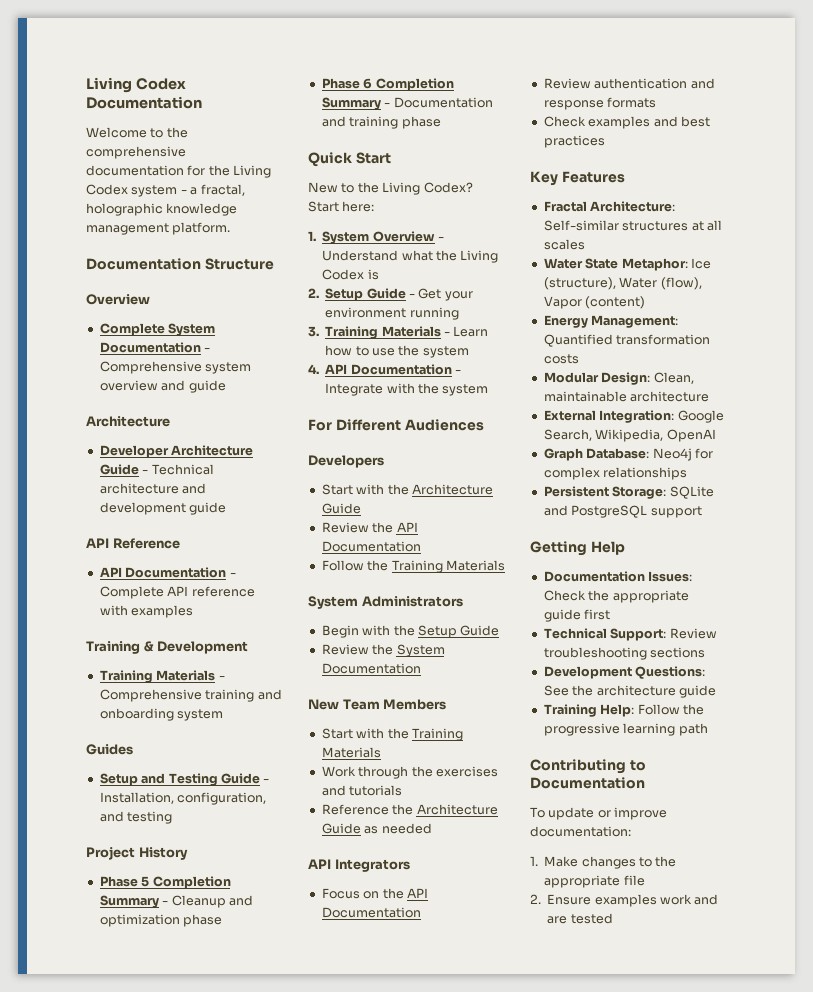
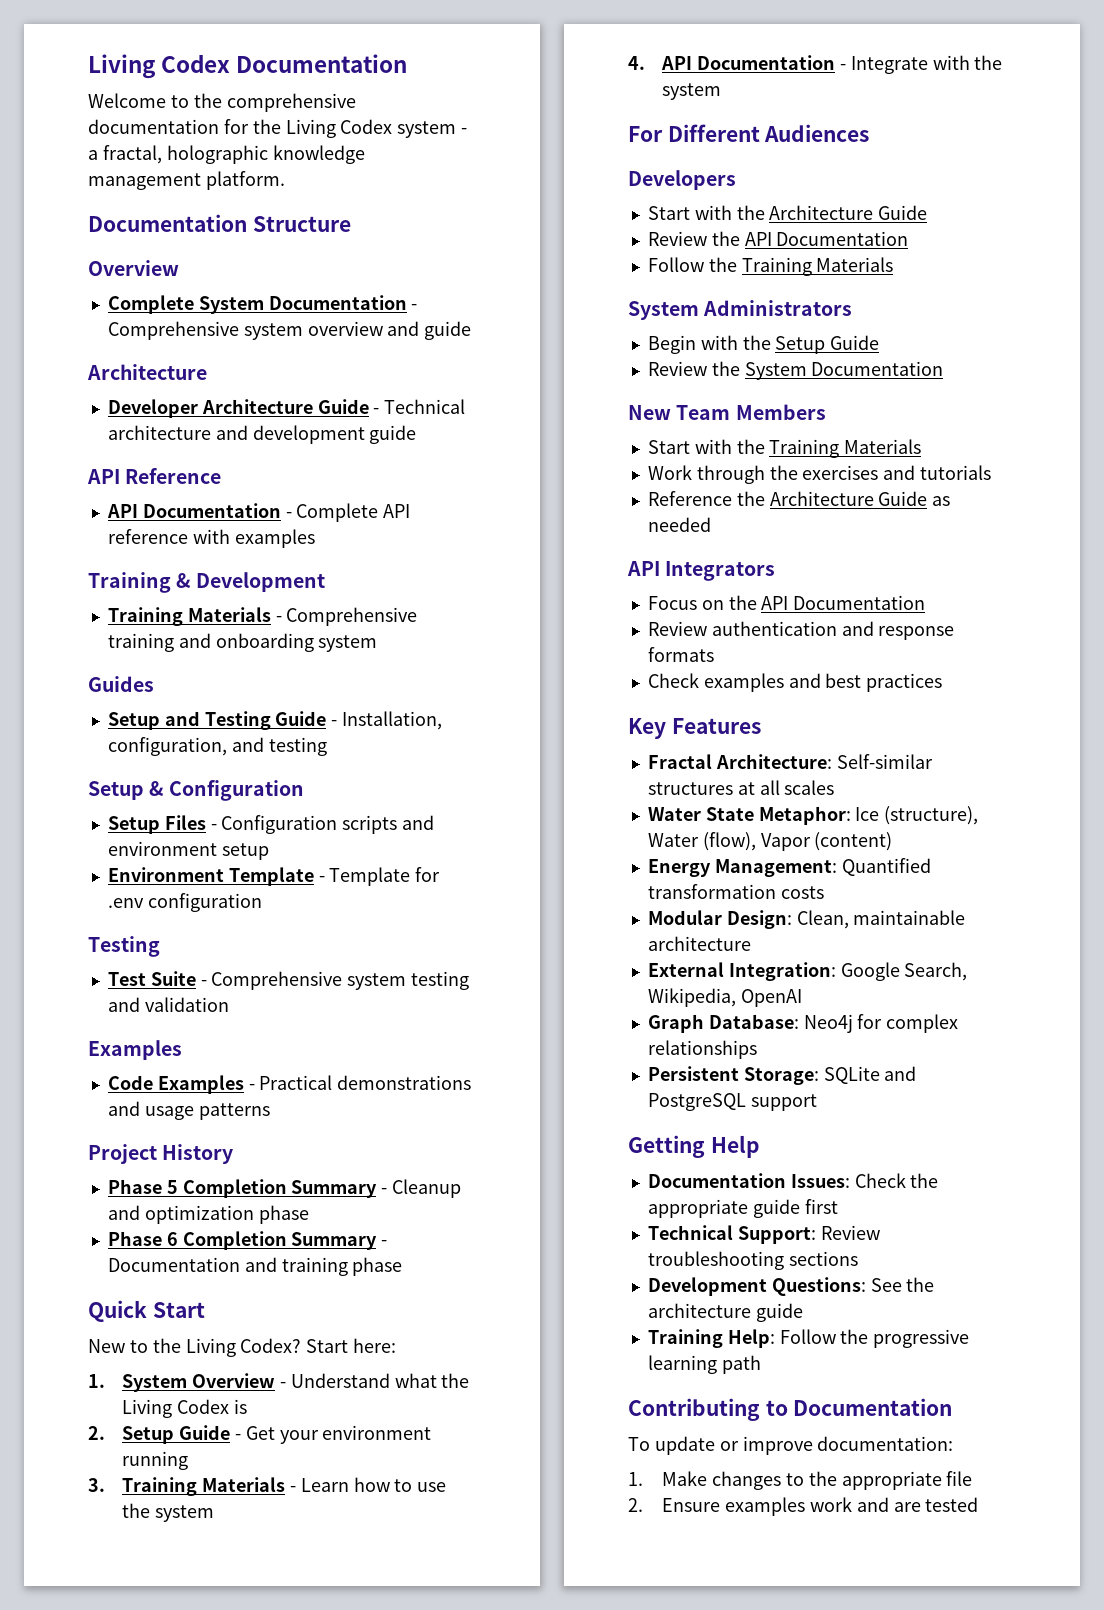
(173, 817) none -> [88,780,304,801] [107,815,435,834] [107,841,269,860] [107,867,441,886] [107,893,262,912] [88,936,160,957] [107,971,470,990] [107,997,229,1012] [88,1040,182,1060] [107,1075,472,1094] [107,1101,270,1120] // Setup & Configuration // Setup Files - Configuration scripts and environment setup // Environment Template - Template for .env configuration // Testing // Test Suite - Comprehensive system testing and validation // Examples // Code Examples - Practical demonstrations and usage patterns

